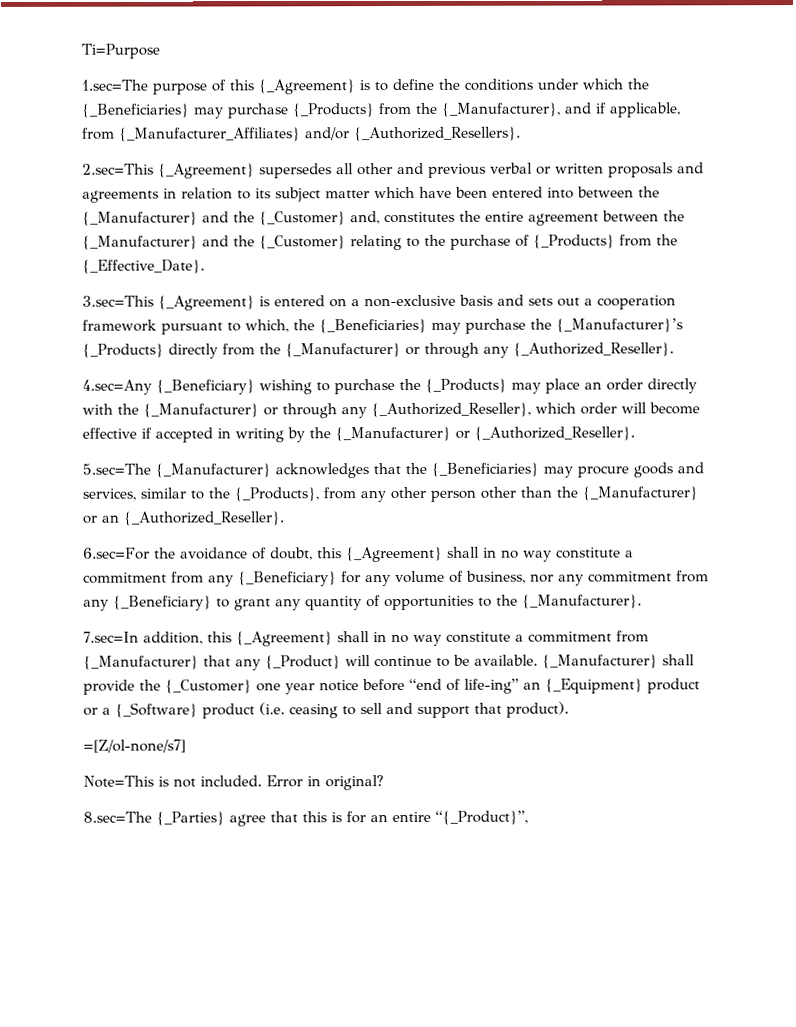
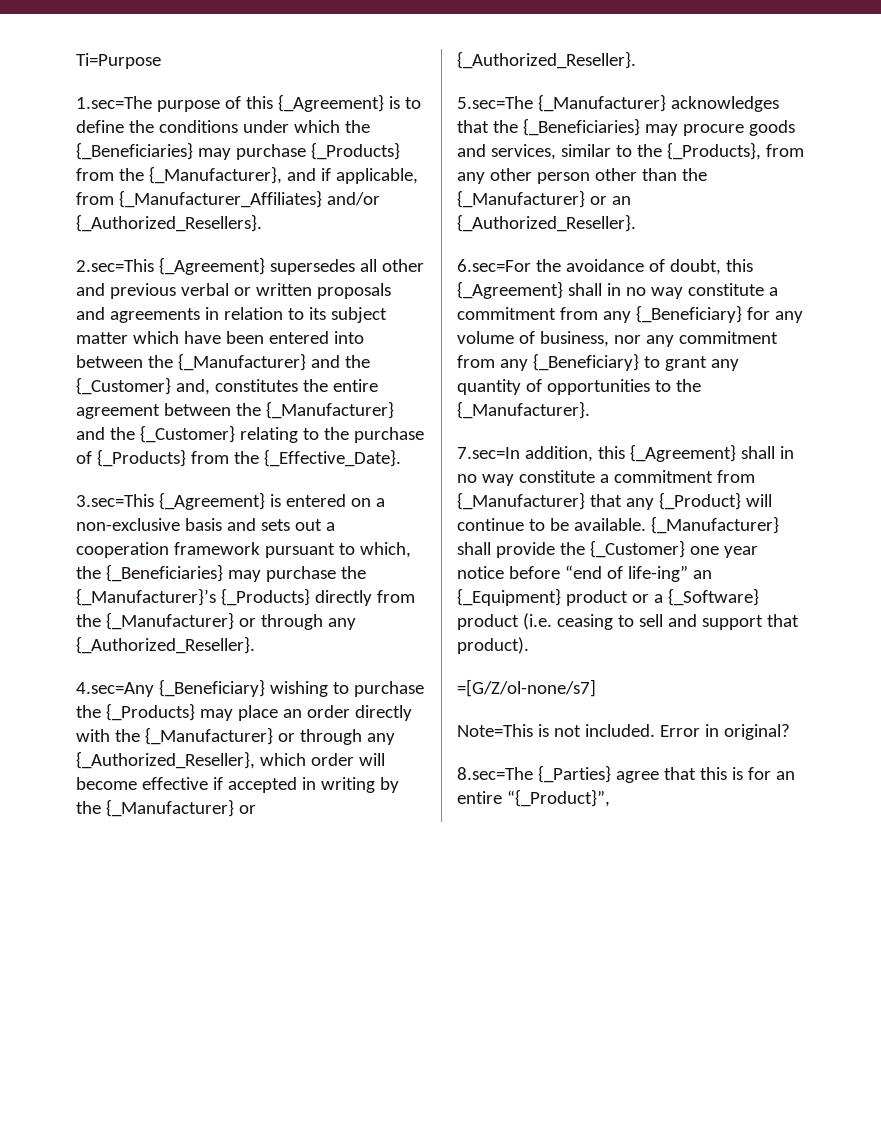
[83,739,186,753] =[Z/ol-none/s7] -> [457,679,596,697] =[G/Z/ol-none/s7]

